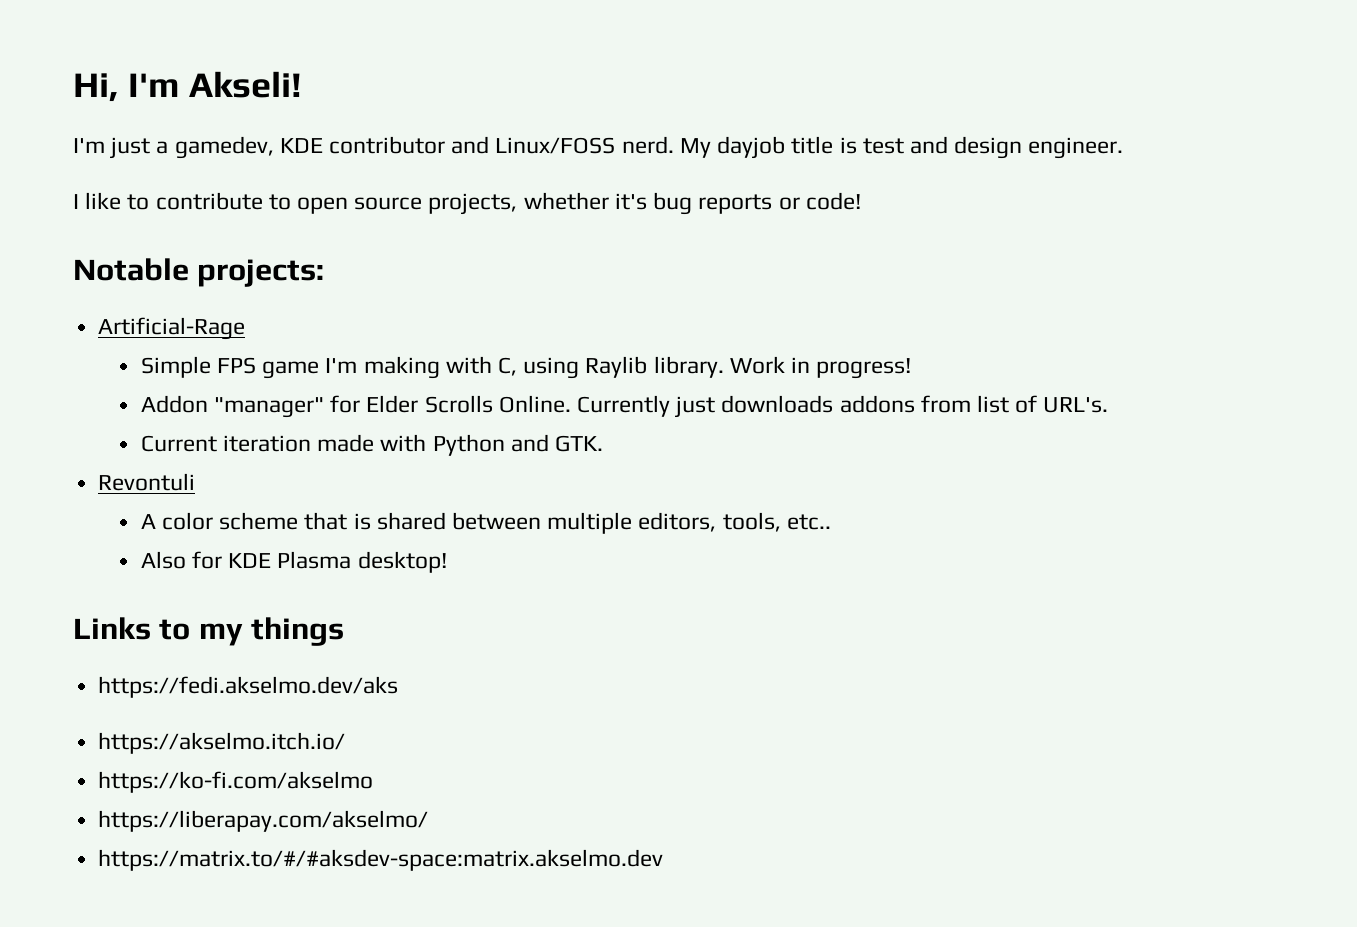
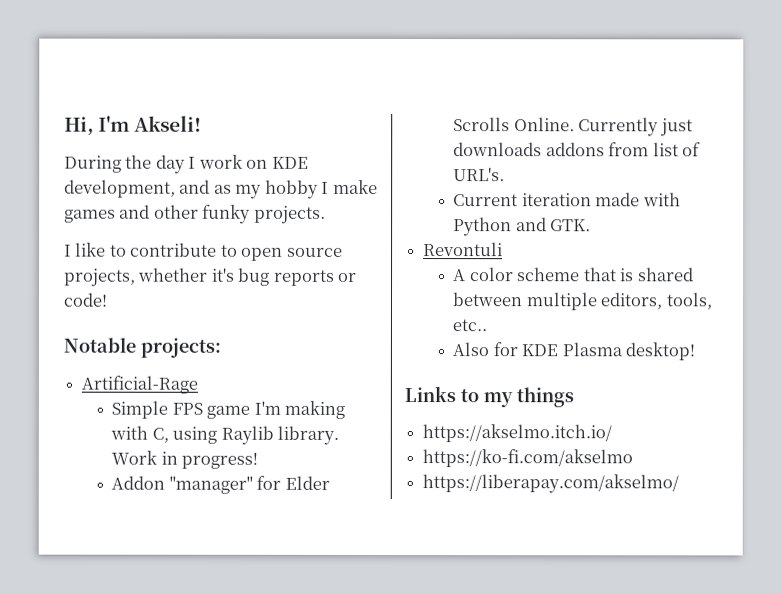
[73,136,1124,159] I'm just a gamedev, KDE contributor and Linux/FOSS nerd. My dayjob title is test and design engineer. -> [64,154,309,174] [64,179,378,199] [64,204,326,224] During the day I work on KDE development, and as my hobby I make games and other funky projects.
[98,676,399,698] // https://fedi.akselmo.dev/aks -> (574, 397) none
[98,849,664,871] // https://matrix.to/#/#aksdev-space:matrix.akselmo.dev -> (680, 484) none

